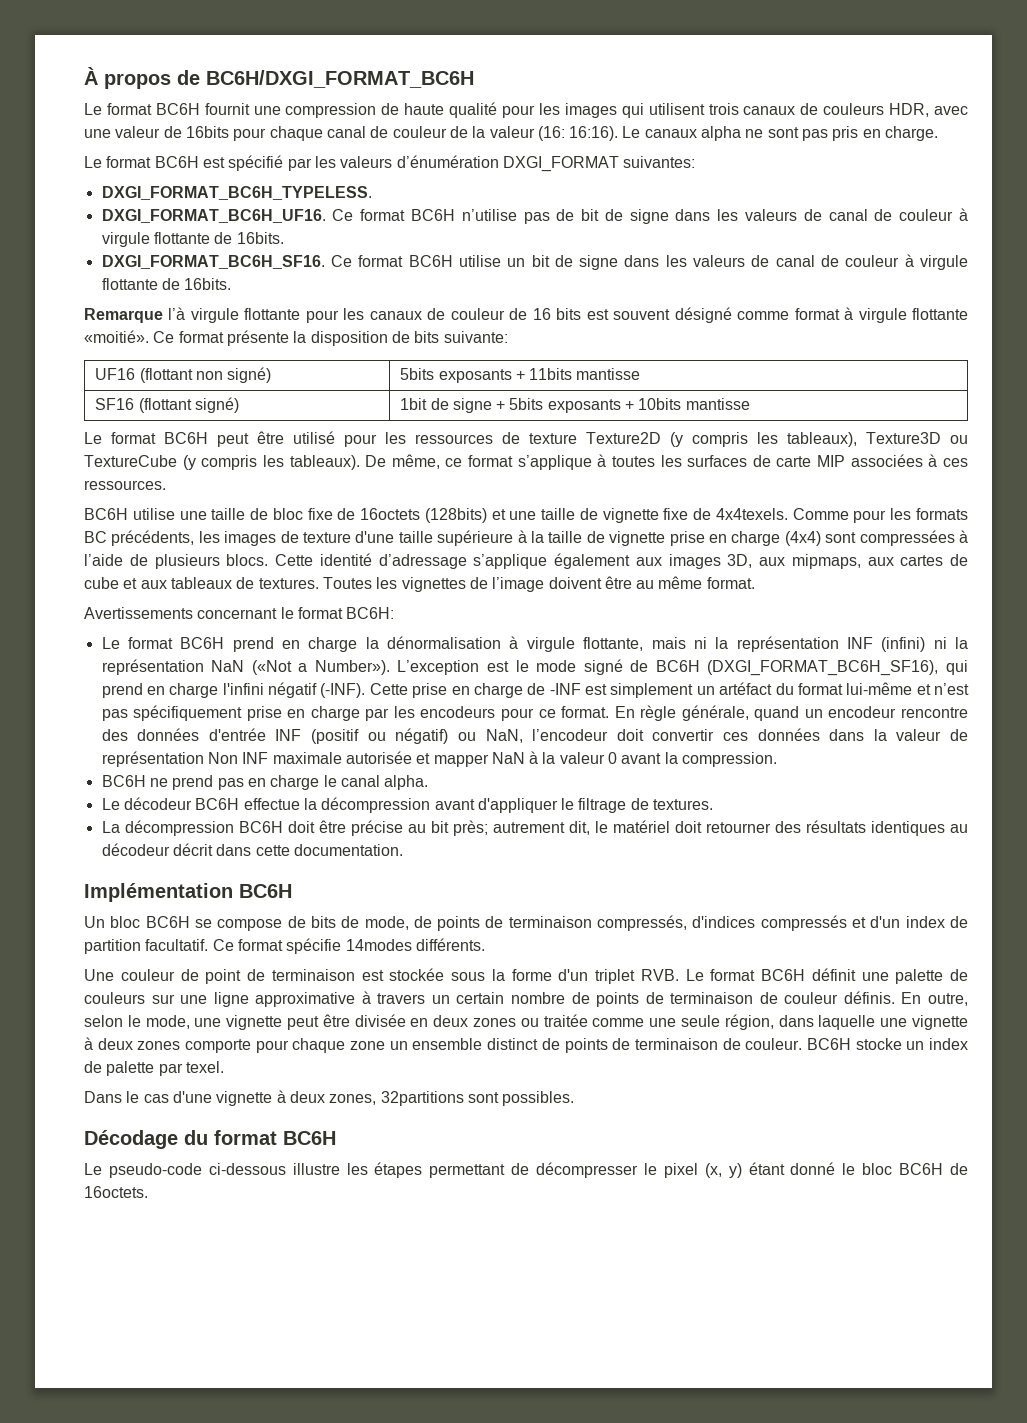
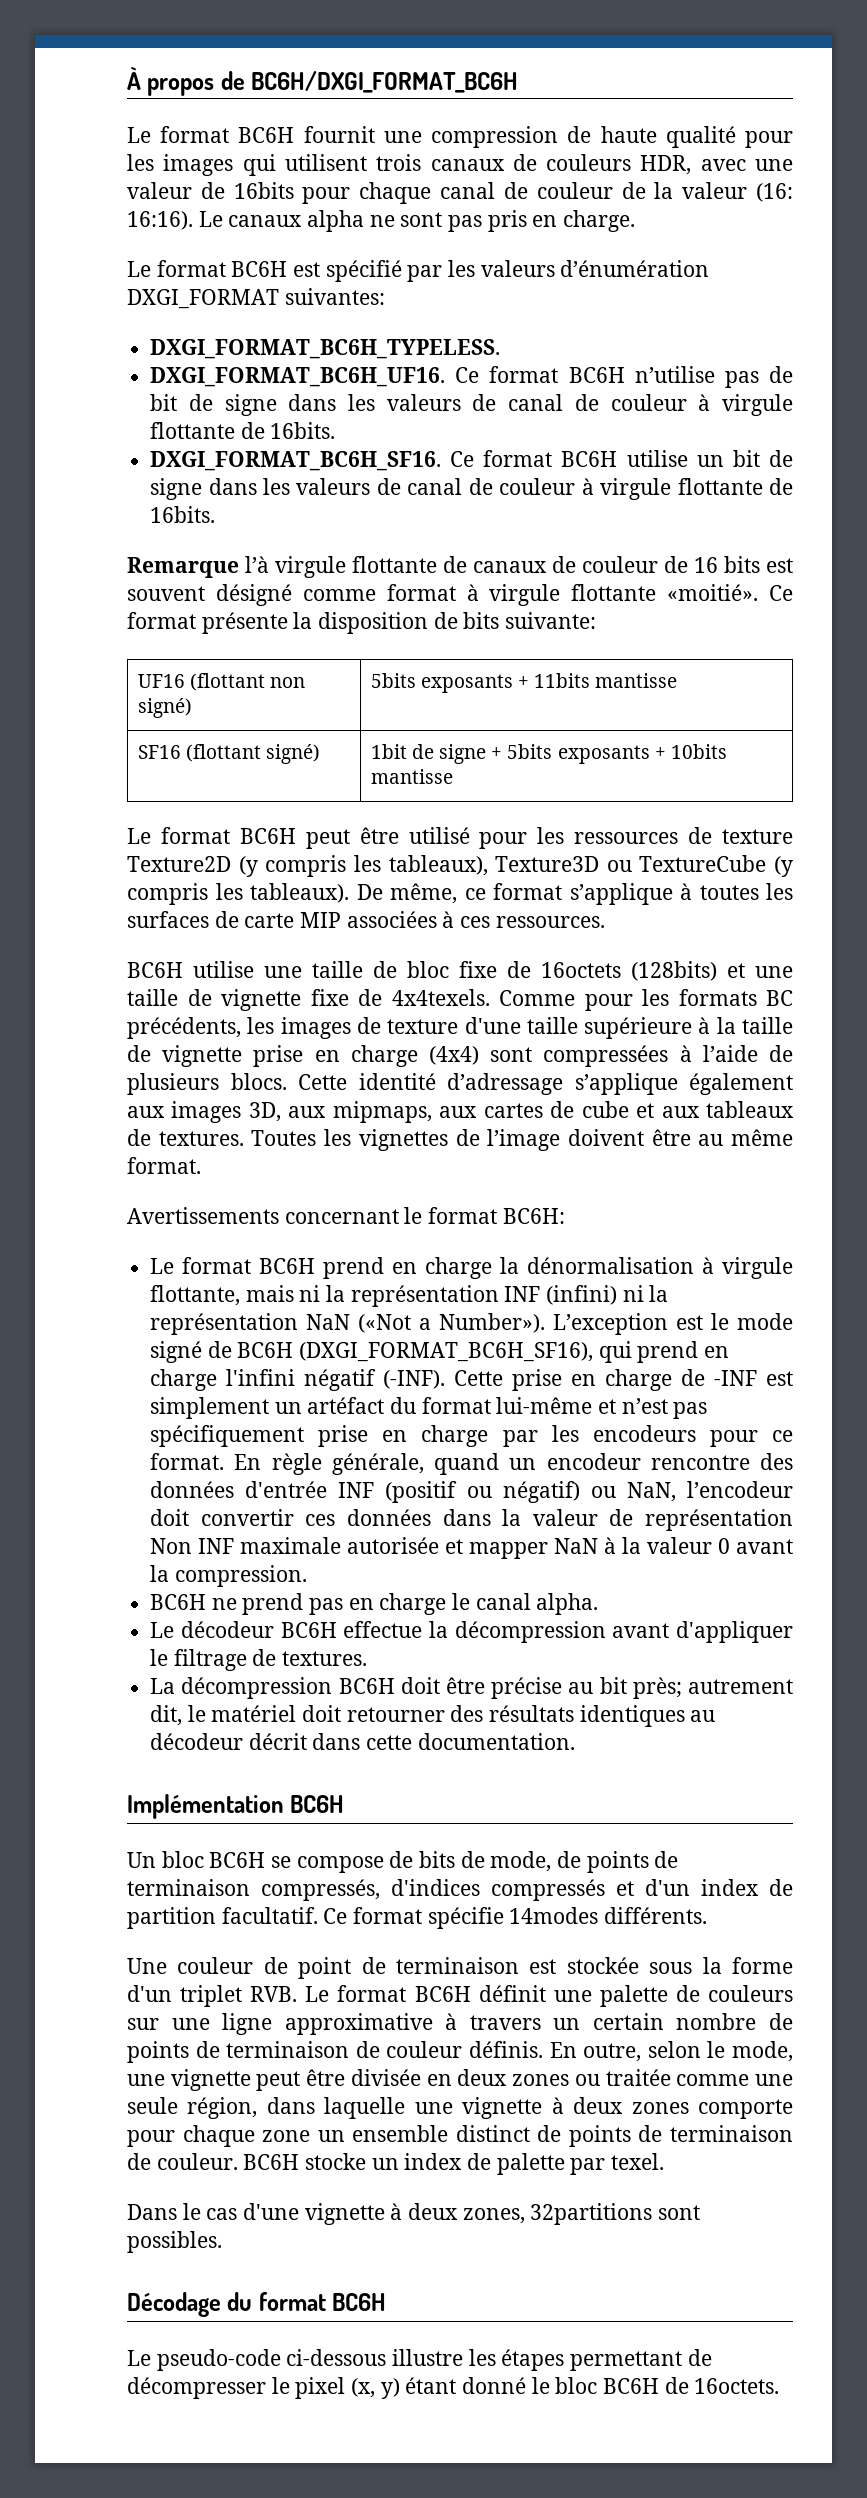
[305,308,365,323] pour les -> [443,556,467,573] de

